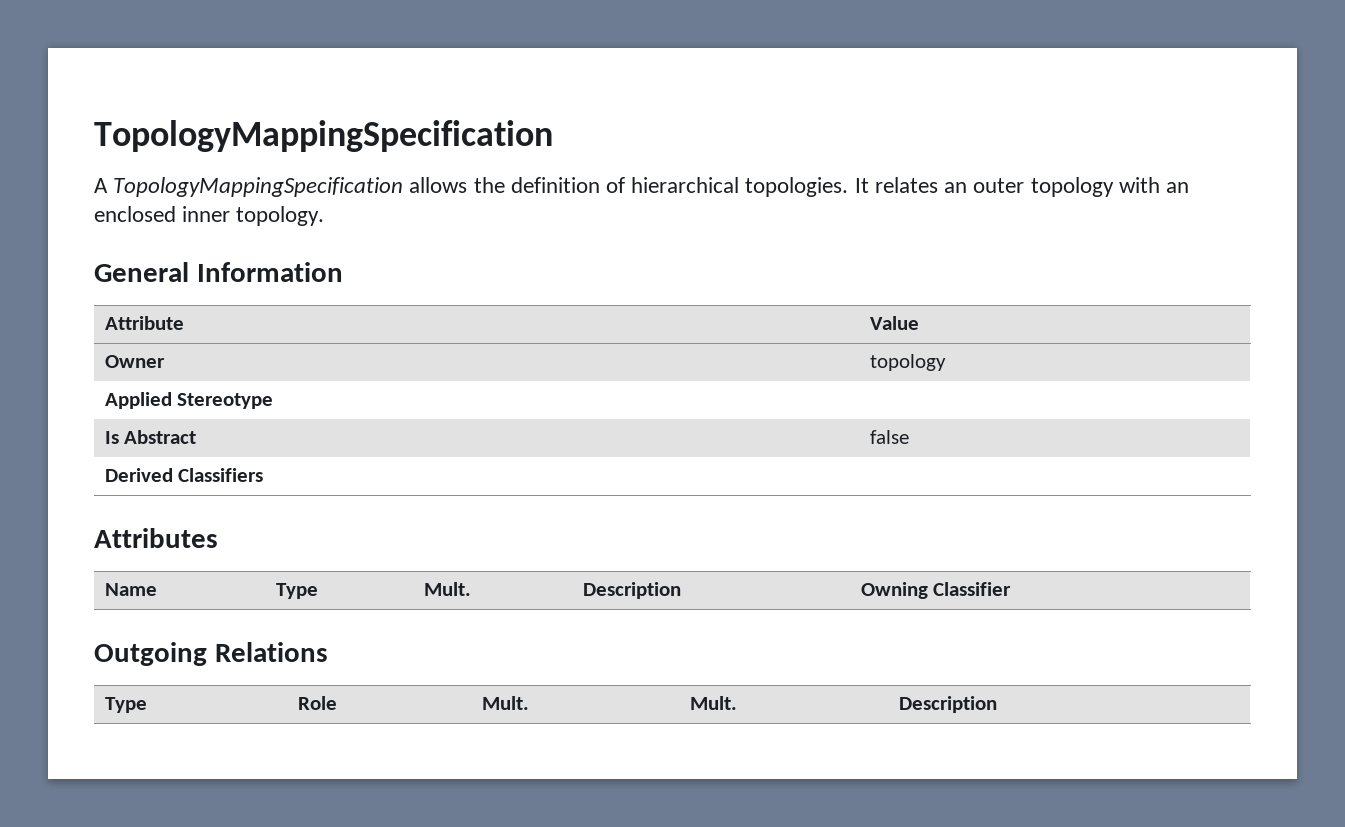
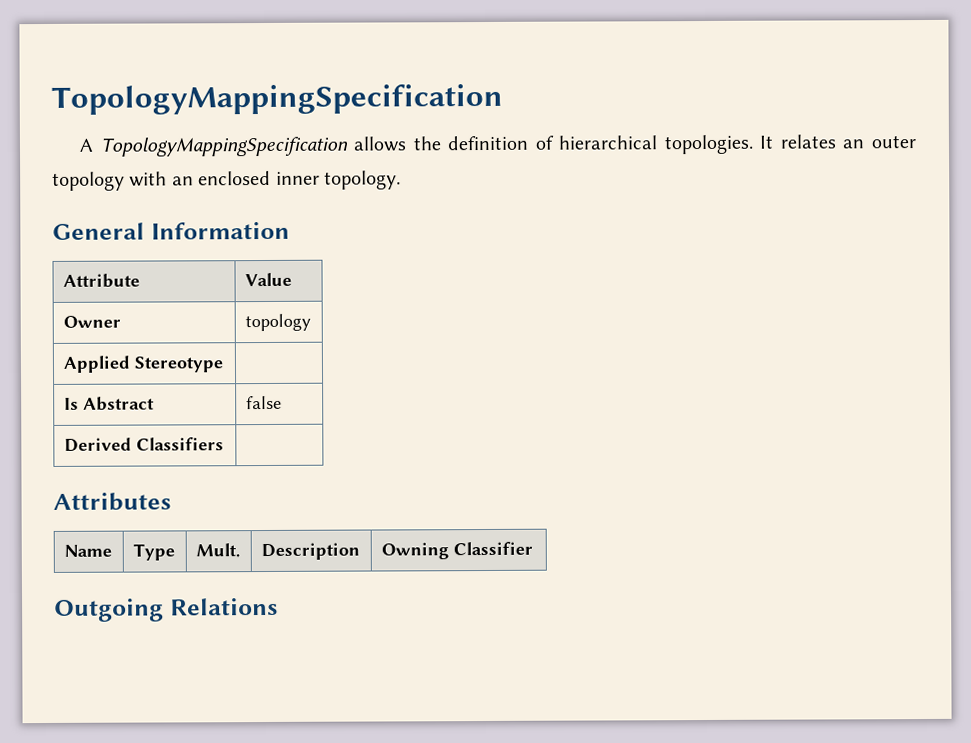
[104,697,147,713] [297,696,337,710] [481,696,529,710] [689,696,737,710] [898,696,997,713] // Type | Role | Mult. | Mult. | Description -> (278, 606) none

